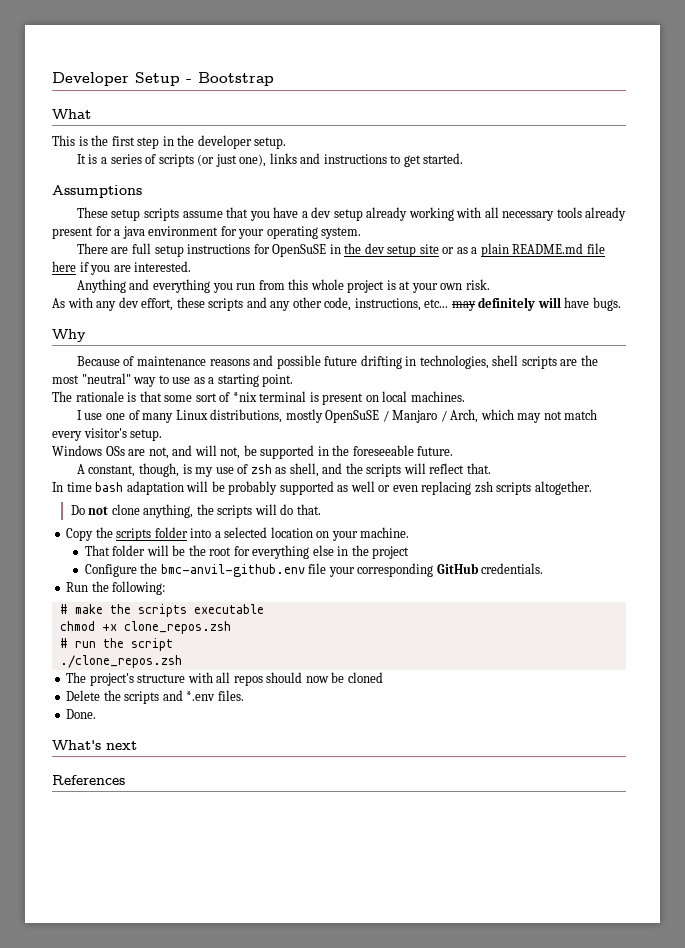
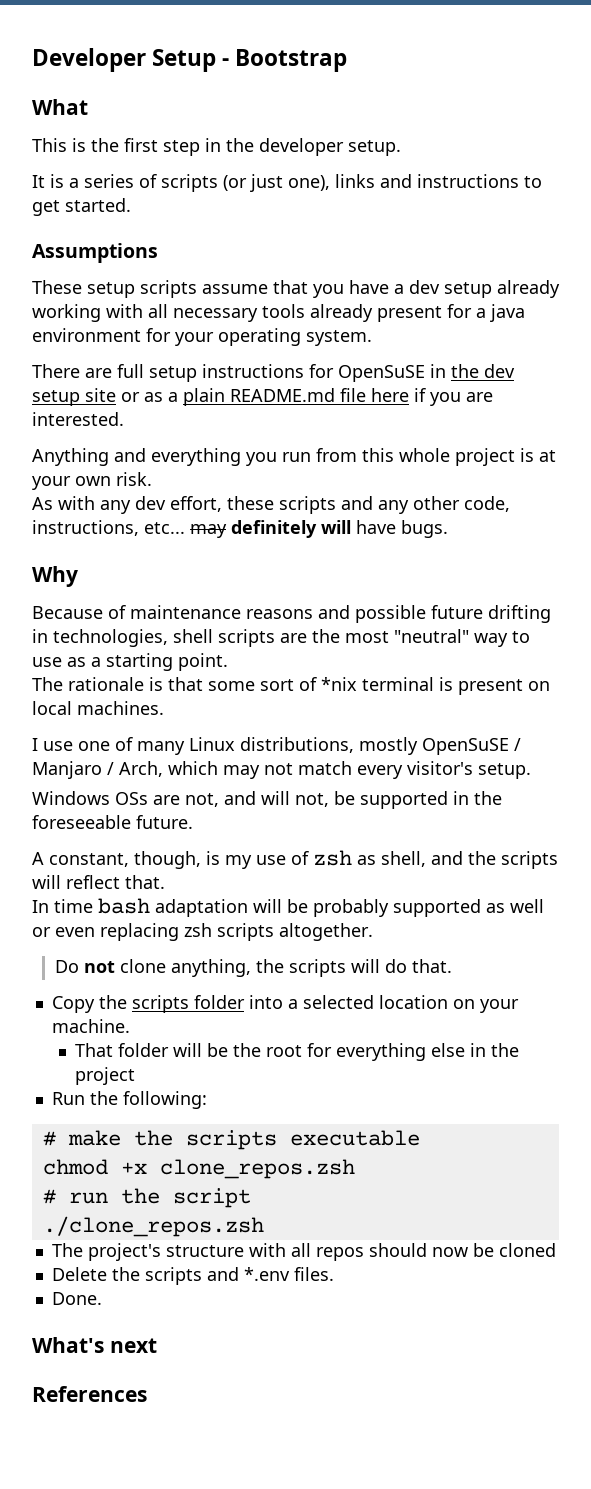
[84,563,544,577] // Configure the bmc-anvil-github.env file your corresponding GitHub credentials. -> (135, 1076) none

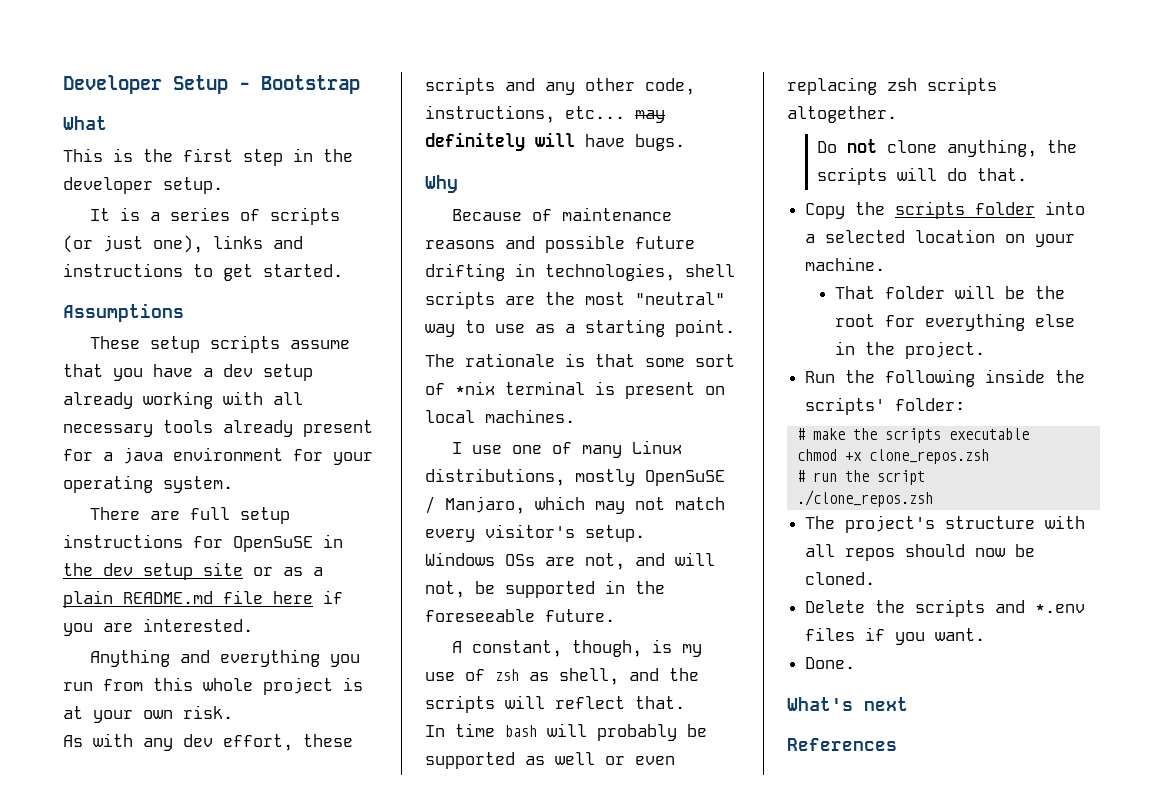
[32,761,163,779] Manjaro / Arch, -> [445,496,525,514] Manjaro,
[155,899,389,917] adaptation will be probably -> [547,723,707,741] will probably be
[74,1067,135,1085] project -> [904,341,985,359] project.
[122,1091,207,1109] following: -> [885,369,1086,387] [805,397,966,415] following inside the scripts' folder:
[498,1243,556,1257] cloned -> [805,572,876,585] cloned.
[293,1267,334,1281] files. -> [805,627,986,645] files if you want.

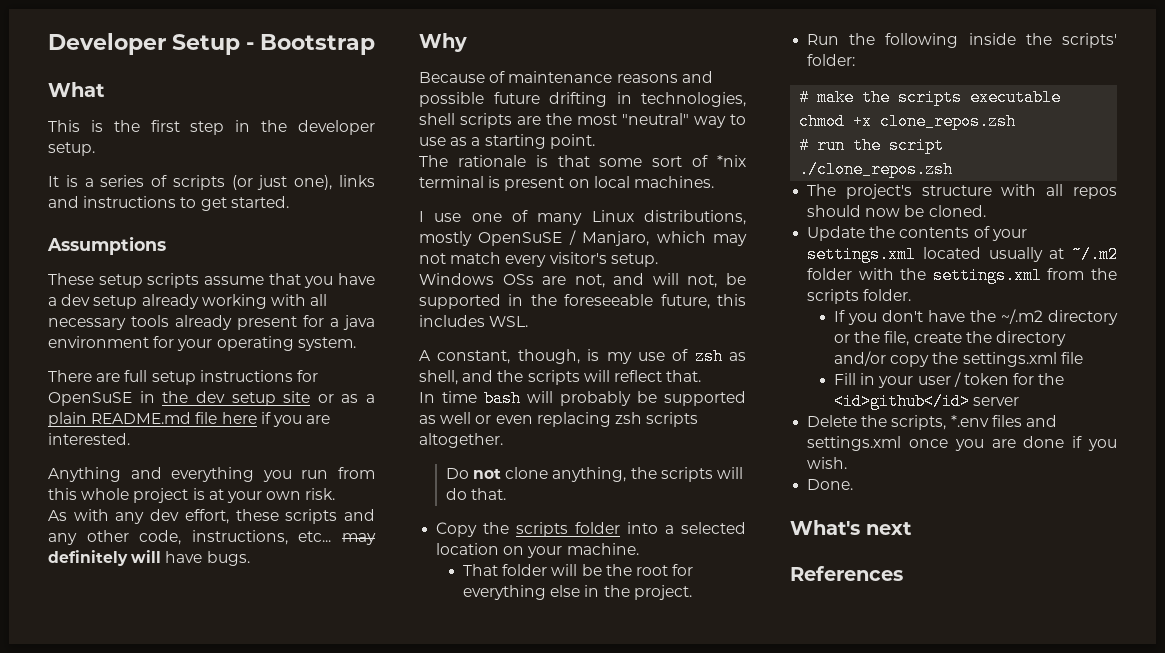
[545,609,615,622] future. -> [660,294,746,309] [419,315,529,327] future, this includes WSL.
[805,599,1086,617] [805,627,986,645] Delete the scripts and *.env files if you want. -> [807,226,1027,241] [807,246,1118,263] [807,267,1117,284] [807,289,912,304] [833,309,1118,325] [833,331,1066,346] [833,351,1083,367] [833,372,1065,388] [833,393,1020,410] [807,415,1057,430] [807,436,1117,451] [807,457,848,469] Update the contents of your settings.xml located usually at ~/.m2 folder with the settings.xml from the scripts folder. // If you don't have the ~/.m2 directory or the file, create the directory and/or copy the settings.xml file // Fill in your user / token for the <id>github</id> server // Delete the scripts, *.env files and settings.xml once you are done if you wish.

